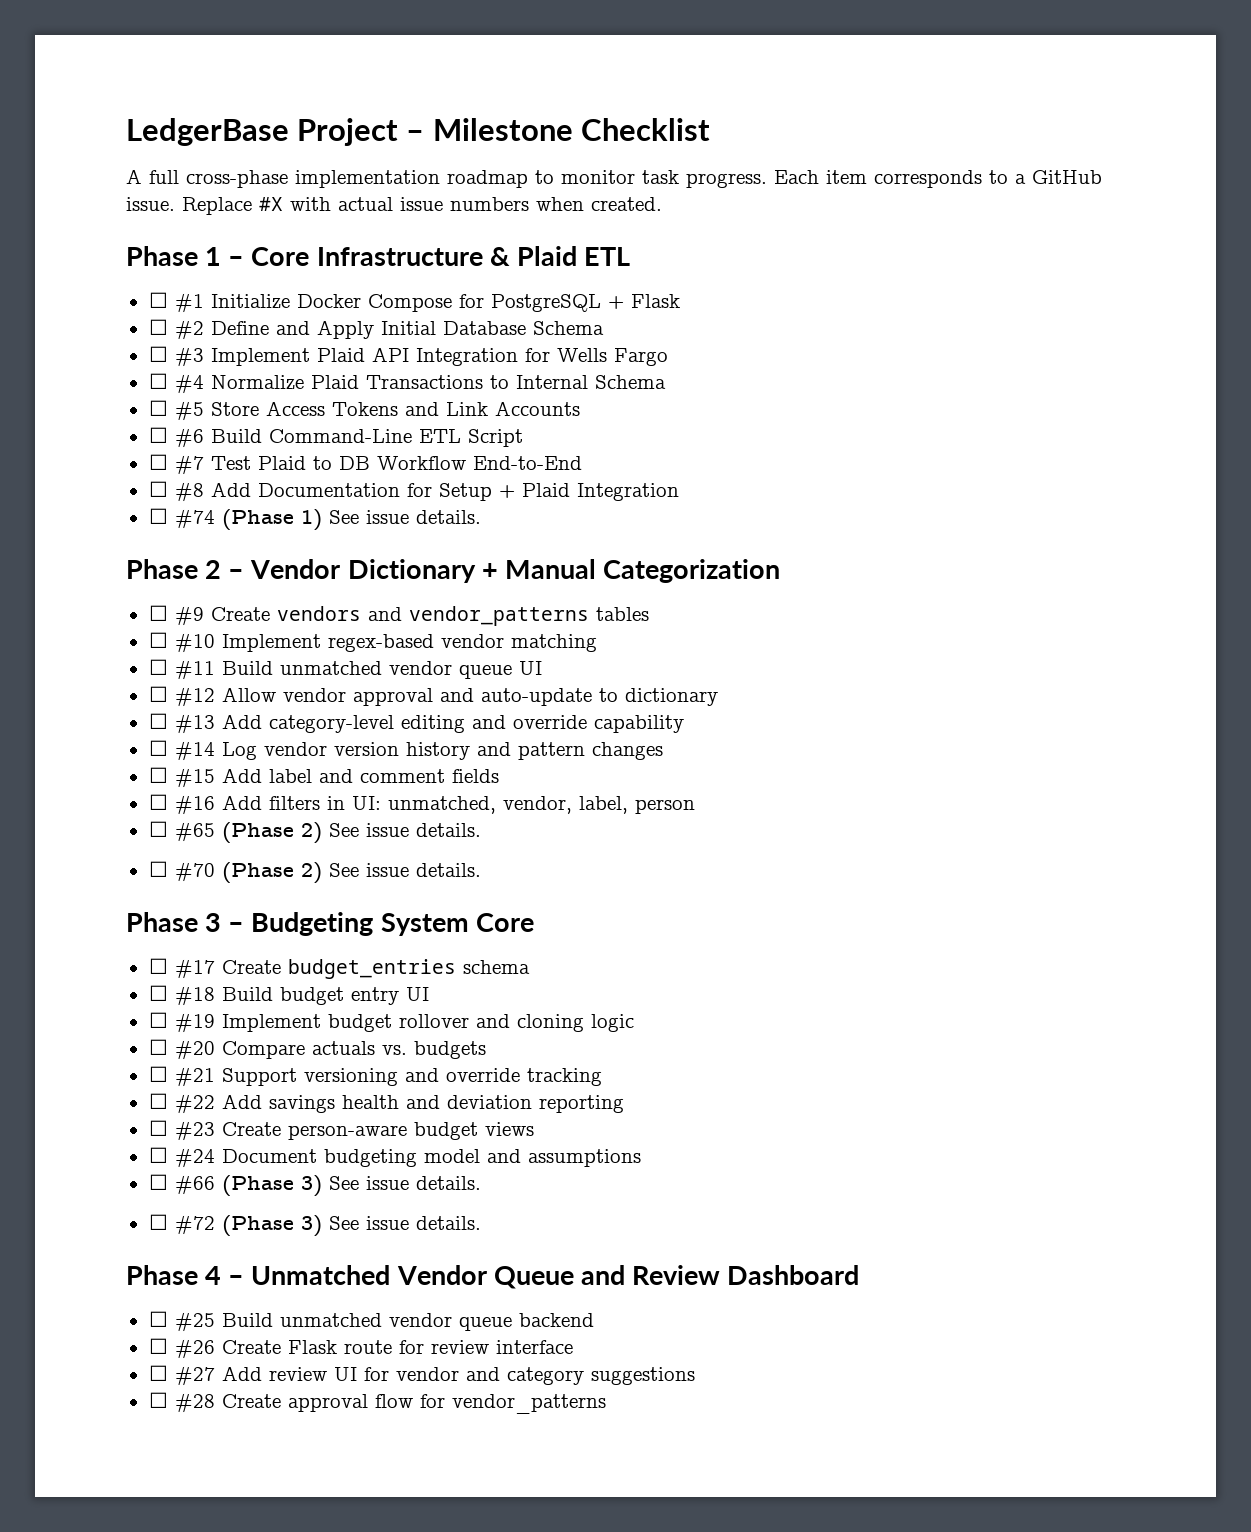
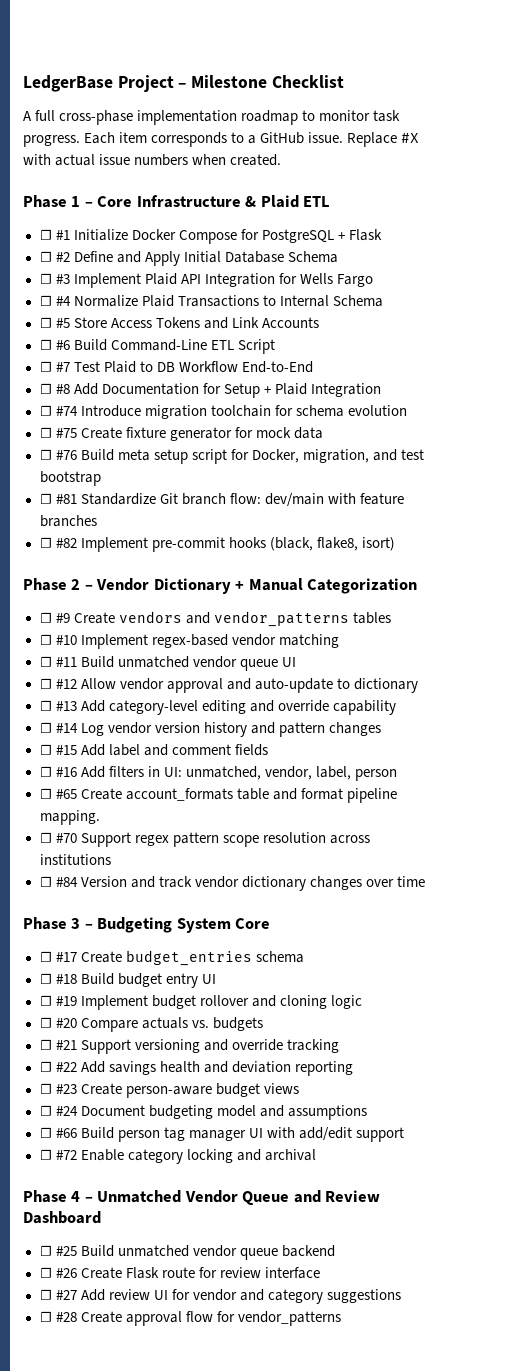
[221,509,481,531] (Phase 1) See issue details. -> [80,405,407,419] [39,427,323,441] [39,449,425,464] [39,471,101,486] [39,493,404,507] [39,515,97,527] [39,537,395,552] Introduce migration toolchain for schema evolution // ☐ #75 Create fixture generator for mock data // ☐ #76 Build meta setup script for Docker, migration, and test bootstrap // ☐ #81 Standardize Git branch flow: dev/main with feature branches // ☐ #82 Implement pre-commit hooks (black, flake8, isort)
[221,822,481,844] [148,861,481,884] (Phase 2) See issue details. // ☐ #70 (Phase 2) See issue details. -> [80,788,397,803] [39,810,100,825] [39,832,370,847] [39,854,111,865] [39,876,425,891] Create account_formats table and format pipeline mapping. // ☐ #70 Support regex pattern scope resolution across institutions // ☐ #84 Version and track vendor dictionary changes over time
[221,1175,481,1197] [148,1214,481,1237] (Phase 3) See issue details. // ☐ #72 (Phase 3) See issue details. -> [80,1127,404,1142] [39,1149,316,1164] Build person tag manager UI with add/edit support // ☐ #72 Enable category locking and archival

